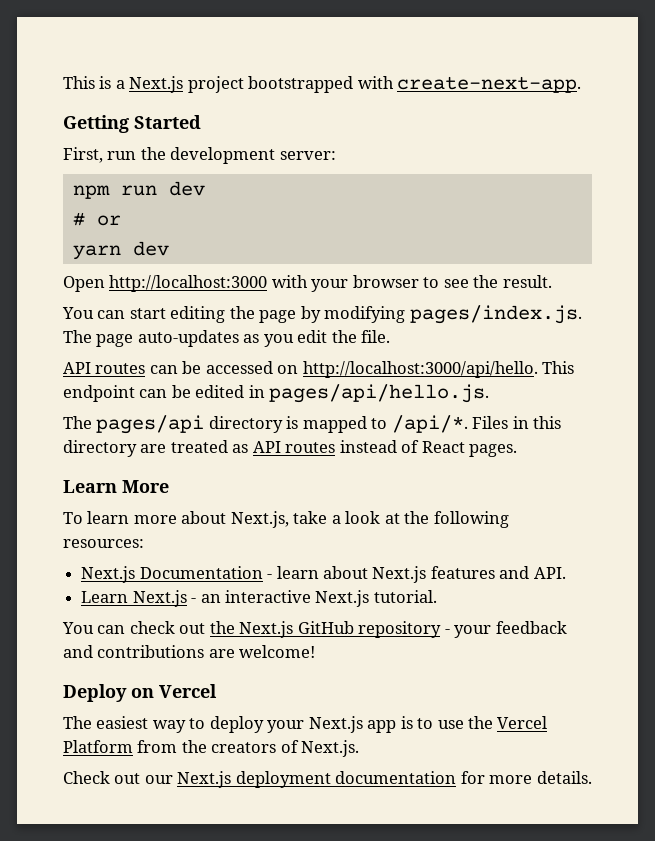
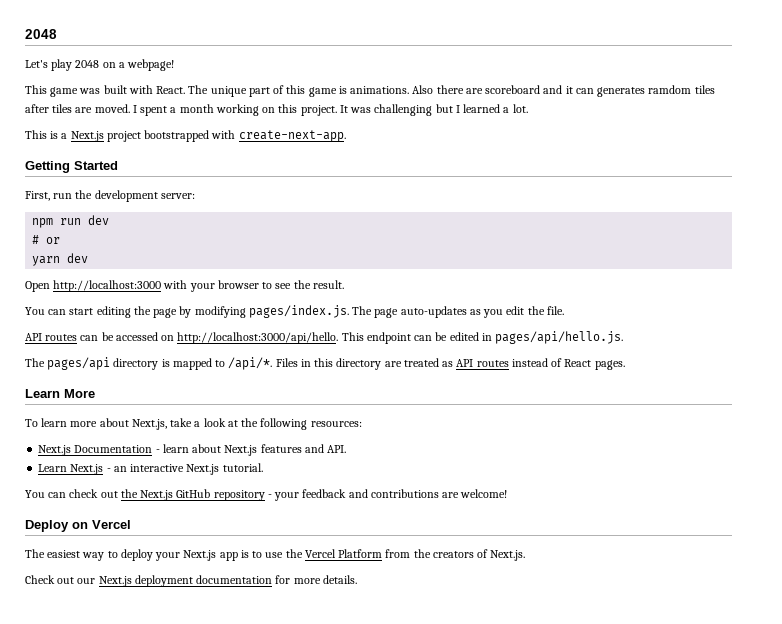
(63, 82) none -> [25,29,57,39] [25,59,175,71] [25,85,715,97] [25,104,528,116] 2048 // Let's play 2048 on a webpage! // This game was built with React. The unique part of this game is animations. Also there are scoreboard and it can generates ramdom tiles after tiles are moved. I spent a month working on this project. It was challenging but I learned a lot. //

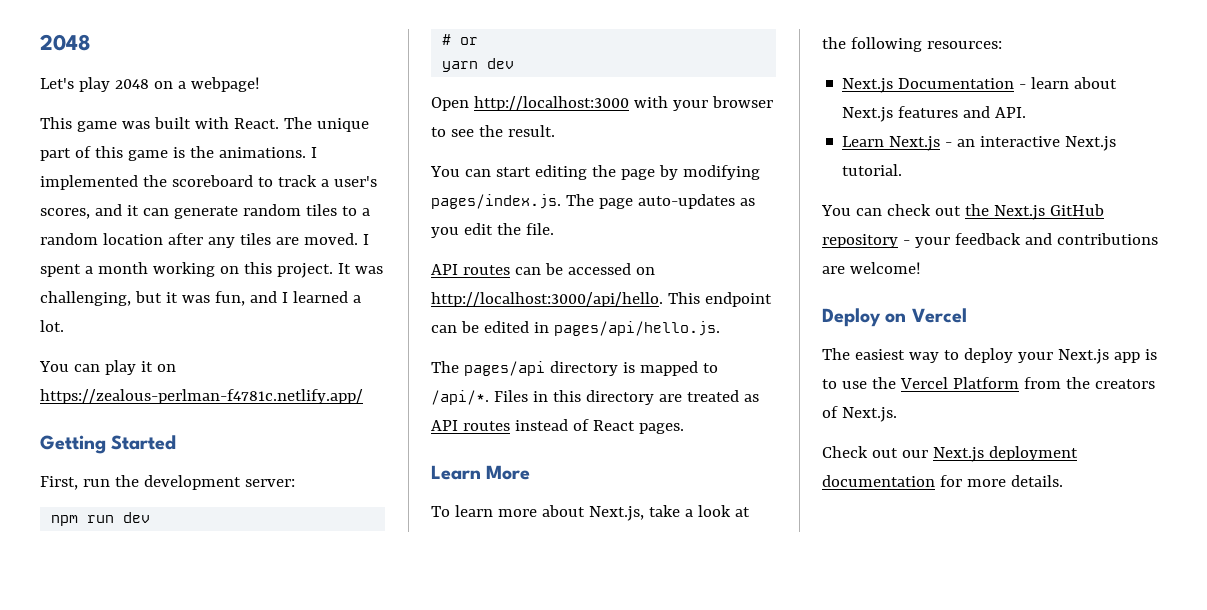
[350,85,715,97] [25,104,49,113] animations. Also there are scoreboard and it can generates ramdom tiles after -> [189,146,317,158] [40,175,377,190] [40,204,370,219] [40,233,235,248] the animations. I implemented the scoreboard to track a user's scores, and it can generate random tiles to a random location after any
[374,104,528,116] [25,130,346,142] challenging but I learned a lot. // This is a Next.js project bootstrapped with create-next-app. -> [40,291,361,306] [40,320,64,332] [39,360,176,375] [40,389,363,404] challenging, but it was fun, and I learned a lot. // You can play it on https://zealous-perlman-f4781c.netlify.app/

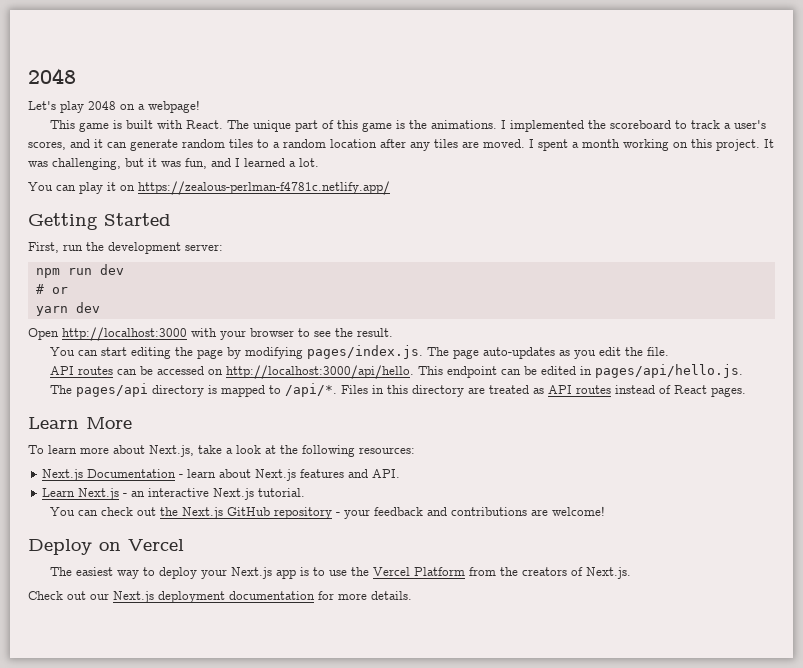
[121,121,150,129] was -> [113,120,123,129] is

